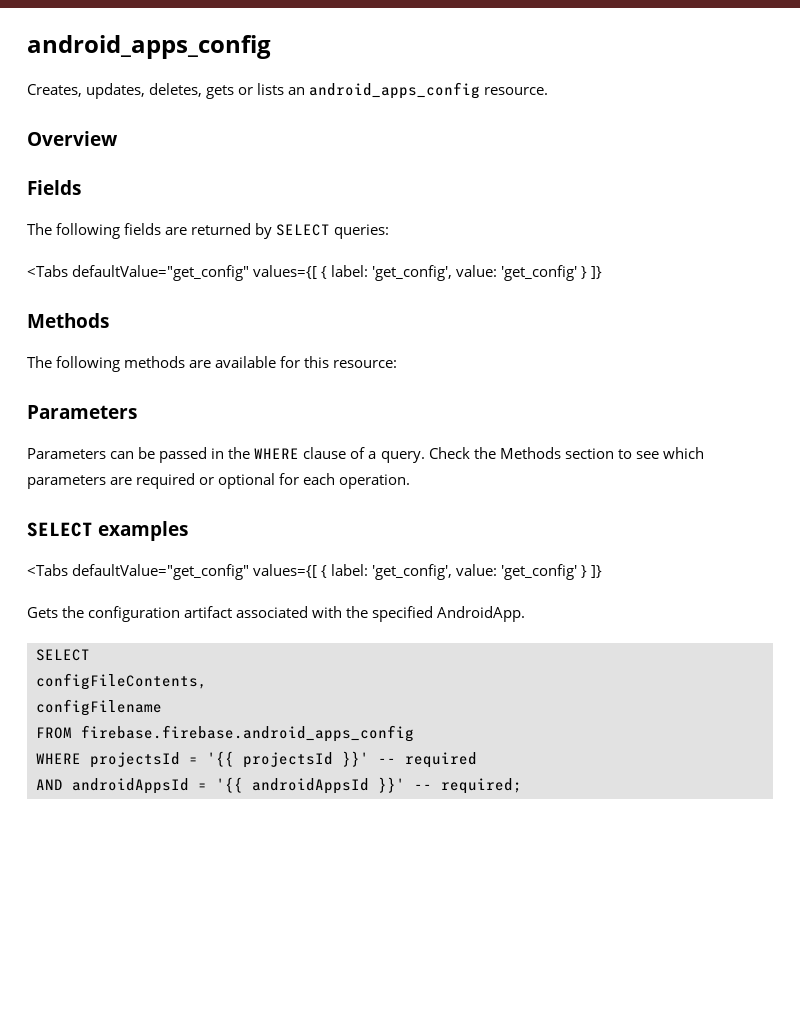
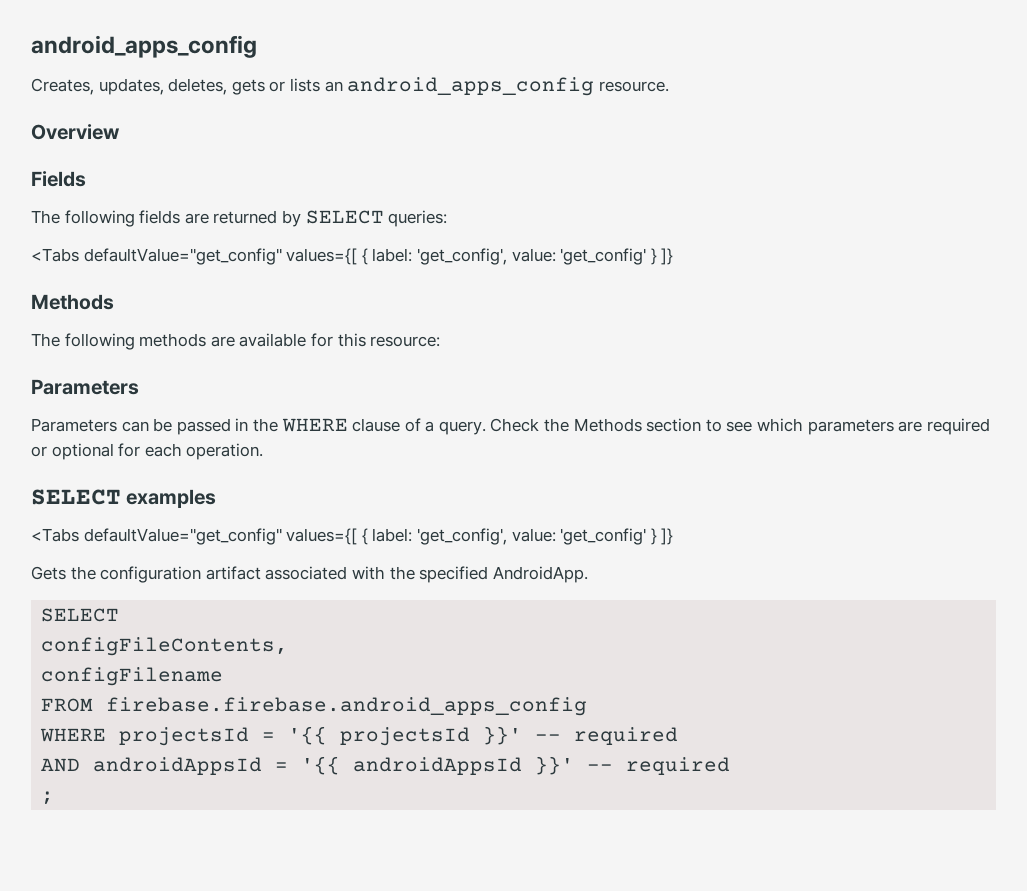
[441,778,522,794] required; -> [626,757,731,775] [41,791,55,805] required // ;

